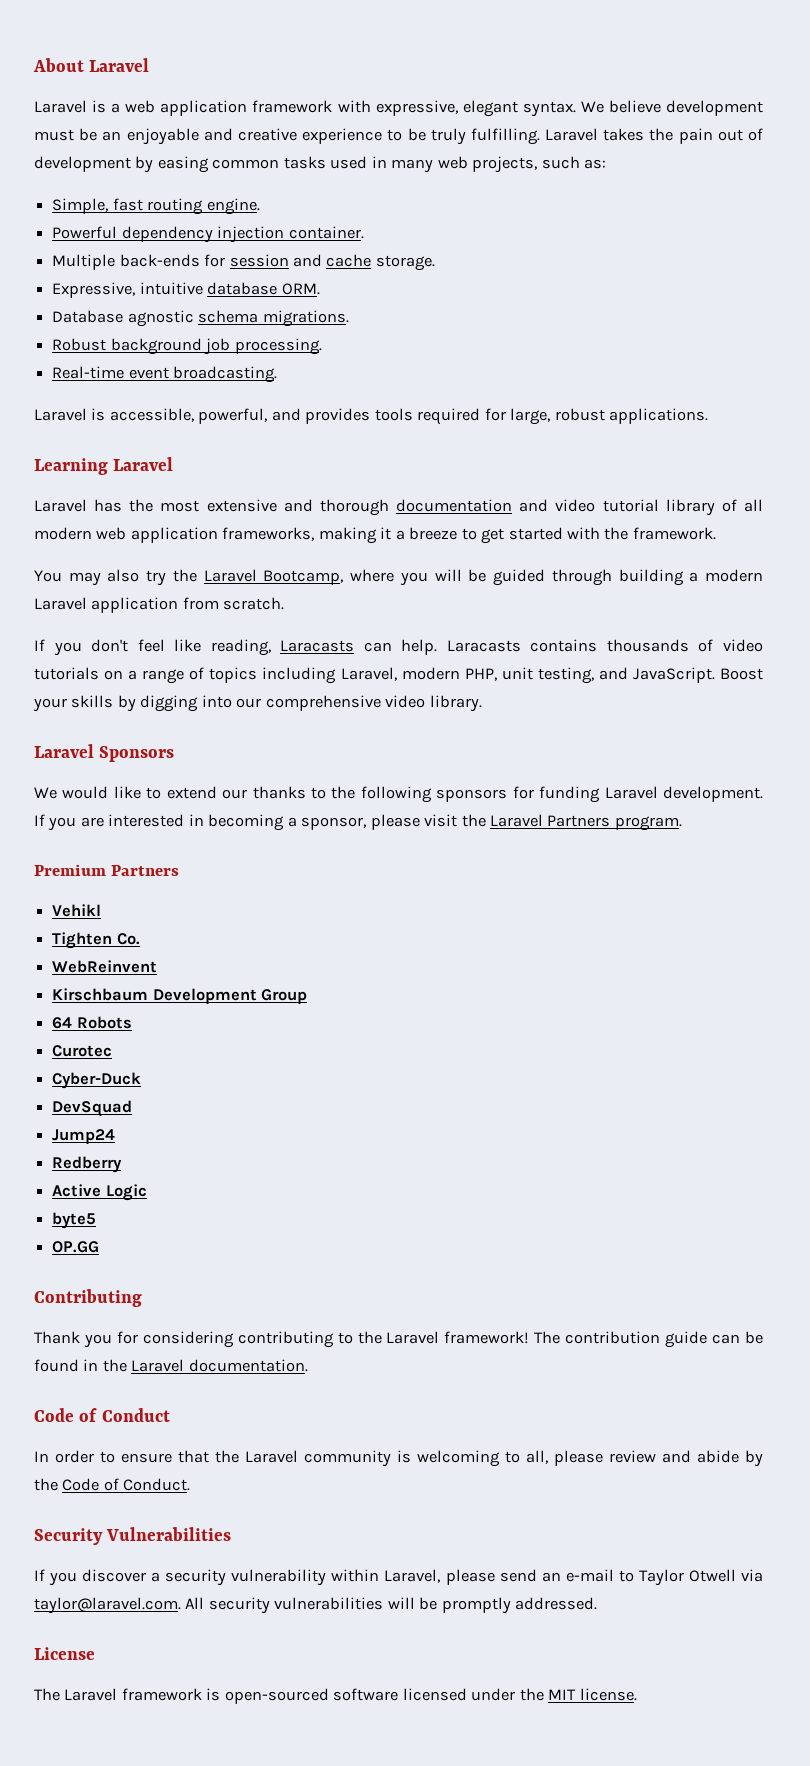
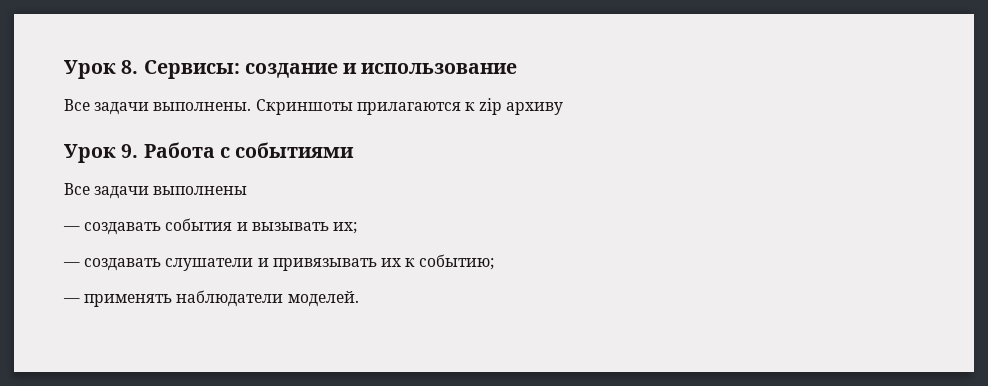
[33,58,150,72] [34,100,763,117] [34,128,763,145] [34,156,607,173] [52,198,260,215] [52,226,364,243] [52,254,435,271] [52,282,320,298] [52,310,349,327] [52,338,322,355] [52,366,278,383] [34,408,709,425] [34,457,174,475] [34,499,764,516] [34,527,716,544] [34,569,764,586] [34,597,285,613] [34,639,764,656] [34,667,763,684] [33,695,482,712] [34,744,175,762] [34,786,764,803] [34,814,682,831] [34,864,180,876] [52,904,102,917] [52,932,140,949] [52,960,158,973] [52,988,308,1004] [52,1016,132,1029] [52,1045,113,1057] [52,1072,142,1089] [52,1100,133,1117] [52,1129,116,1144] [52,1156,123,1173] [52,1184,147,1201] [52,1212,97,1229] [52,1241,100,1253] [34,1289,142,1307] [34,1331,763,1348] [34,1359,308,1372] [34,1408,170,1422] [34,1450,763,1467] [34,1478,191,1491] [34,1527,232,1545] [34,1569,764,1586] [34,1597,598,1614] [34,1647,95,1660] [34,1688,637,1704] About Laravel // Laravel is a web application framework with expressive, elegant syntax. We believe development must be an enjoyable and creative experience to be truly fulfilling. Laravel takes the pain out of development by easing common tasks used in many web projects, such as: // Simple, fast routing engine. // Powerful dependency injection container. // Multiple back-ends for session and cache storage. // Expressive, intuitive database ORM. // Database agnostic schema migrations. // Robust background job processing. // Real-time event broadcasting. // Laravel is accessible, powerful, and provides tools required for large, robust applications. // Learning Laravel // Laravel has the most extensive and thorough documentation and video tutorial library of all modern web application frameworks, making it a breeze to get started with the framework. // You may also try the Laravel Bootcamp, where you will be guided through building a modern Laravel application from scratch. // If you don't feel like reading, Laracasts can help. Laracasts contains thousands of video tutorials on a range of topics including Laravel, modern PHP, unit testing, and JavaScript. Boost your skills by digging into our comprehensive video library. // Laravel Sponsors // We would like to extend our thanks to the following sponsors for funding Laravel development. If you are interested in becoming a sponsor, please visit the Laravel Partners program. // Premium Partners // Vehikl // Tighten Co. // WebReinvent // Kirschbaum Development Group // 64 Robots // Curotec // Cyber-Duck // DevSquad // Jump24 // Redberry // Active Logic // byte5 // OP.GG // Contributing // Thank you for considering contributing to the Laravel framework! The contribution guide can be found in the Laravel documentation. // Code of Conduct // In order to ensure that the Laravel community is welcoming to all, please review and abide by the Code of Conduct. // Security Vulnerabilities // If you discover a security vulnerability within Laravel, please send an e-mail to Taylor Otwell via taylor@laravel.com. All security vulnerabilities will be promptly addressed. // License // The Laravel framework is open-sourced software licensed under the MIT license. -> [64,60,518,79] [64,98,564,115] [64,142,355,163] [64,183,248,199] [63,218,357,235] [63,254,495,271] [63,290,359,307] Урок 8. Сервисы: создание и использование // Все задачи выполнены. Скриншоты прилагаются к zip архиву // Урок 9. Работа с событиями // Все задачи выполнены // — создавать события и вызывать их; // — создавать слушатели и привязывать их к событию; // — применять наблюдатели моделей.

